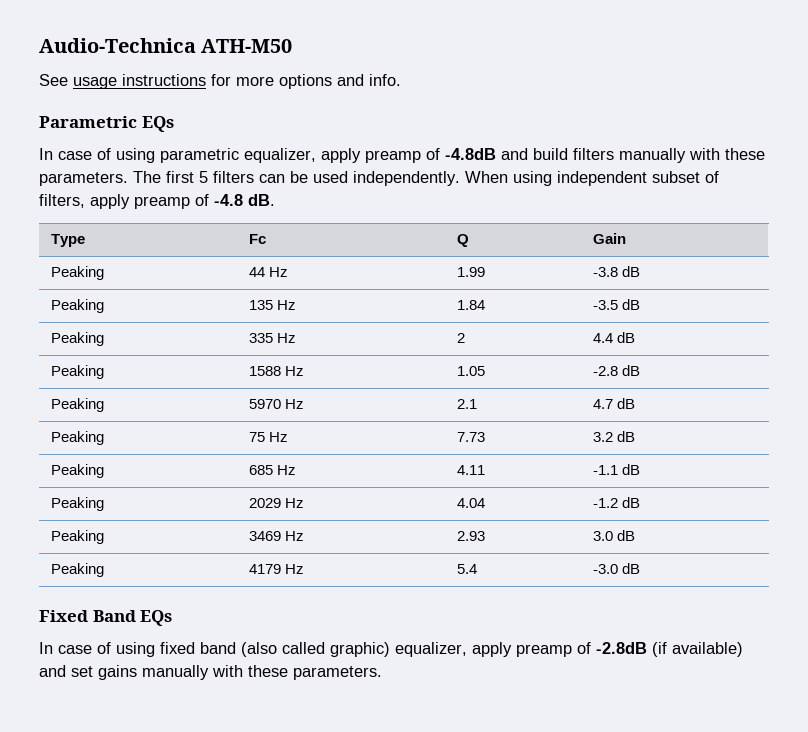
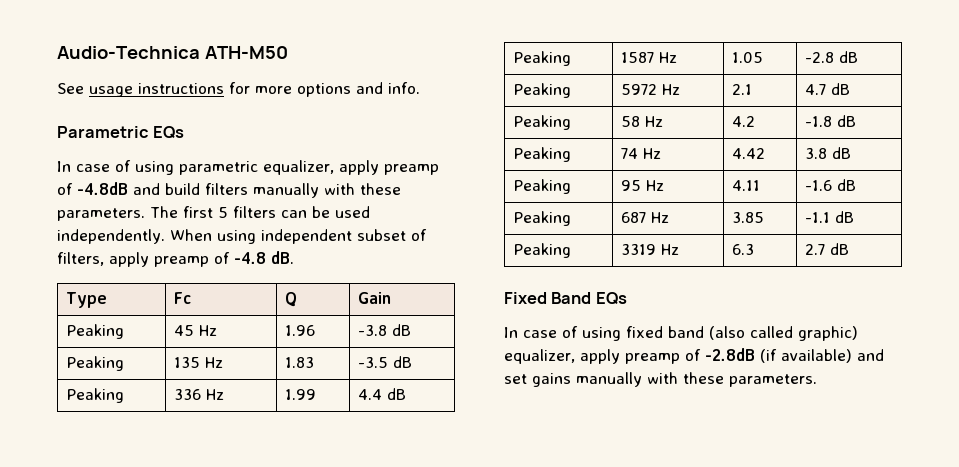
[249,267,289,277] [457,267,486,277] 44 Hz | 1.99 -> [174,325,218,336] [285,325,316,336] 45 Hz | 1.96
[457,300,486,310] 1.84 -> [285,357,315,368] 1.83
[249,333,297,343] [457,333,466,343] 335 Hz | 2 -> [174,389,225,400] [285,389,317,400] 336 Hz | 1.99
[249,366,282,376] 1588 -> [621,52,655,63] 1587
[249,399,282,409] 5970 -> [621,84,658,95] 5972
[249,432,289,442] [457,432,486,442] [593,431,636,442] [51,464,105,478] [249,465,297,475] [457,465,486,475] 75 Hz | 7.73 | 3.2 dB // Peaking | 685 Hz | 4.11 -> [621,116,664,127] [732,116,756,127] [805,115,857,127] [513,147,572,162] [621,148,662,159] [732,148,766,159] [805,147,852,159] [513,179,572,194] [621,180,665,191] [732,180,761,191] [805,179,857,191] [513,211,572,226] [621,212,670,223] [732,212,765,223] 58 Hz | 4.2 | -1.8 dB // Peaking | 74 Hz | 4.42 | 3.8 dB // Peaking | 95 Hz | 4.11 | -1.6 dB // Peaking | 687 Hz | 3.85
[249,498,305,508] [457,498,486,508] [593,497,641,508] [51,530,105,544] [249,531,305,541] [457,531,486,541] [593,530,636,541] [51,563,105,577] [249,564,305,574] [457,564,478,574] [593,564,619,574] 2029 Hz | 4.04 | -1.2 dB // Peaking | 3469 Hz | 2.93 | 3.0 dB // Peaking | 4179 Hz | 5.4 | -3.0 -> [621,244,680,255] [732,244,755,255] [805,244,826,255] 3319 Hz | 6.3 | 2.7

